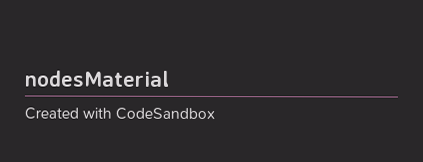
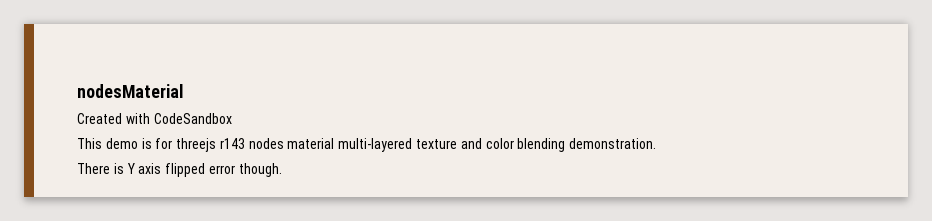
(216, 114) none -> [77,138,657,152] [77,163,282,177] // This demo is for threejs r143 nodes material multi-layered texture and color blending demonstration. // There is Y axis flipped error though.

